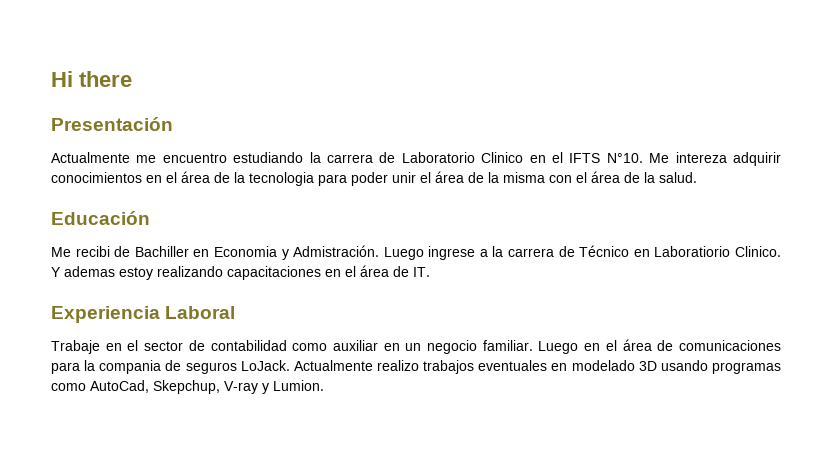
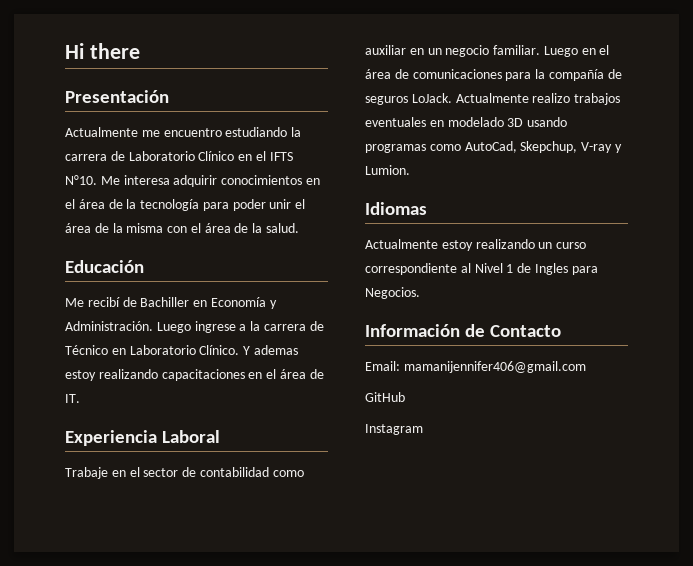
[481,152,524,163] Clinico -> [198,151,235,161] Clínico
[675,152,727,163] intereza -> [123,175,170,185] interesa
[249,172,314,186] tecnologia -> [140,199,200,211] tecnología
[75,246,110,257] recibi -> [87,297,120,307] recibí
[213,245,380,260] Economia y Admistración. -> [210,297,277,309] [65,321,153,331] Economía y Administración.
[654,246,781,257] Laboratiorio Clinico. -> [129,345,240,355] Laboratorio Clínico.
[99,360,162,374] compania -> [548,69,604,81] compañía
(324, 385) none -> [365,202,427,215] [365,239,587,251] [365,263,598,275] [365,287,420,299] [365,324,562,337] [365,361,586,373] [365,392,405,402] [365,424,423,435] // Idiomas // Actualmente estoy realizando un curso correspondiente al Nivel 1 de Ingles para Negocios. // Información de Contacto // Email: mamanijennifer406@gmail.com // GitHub // Instagram

